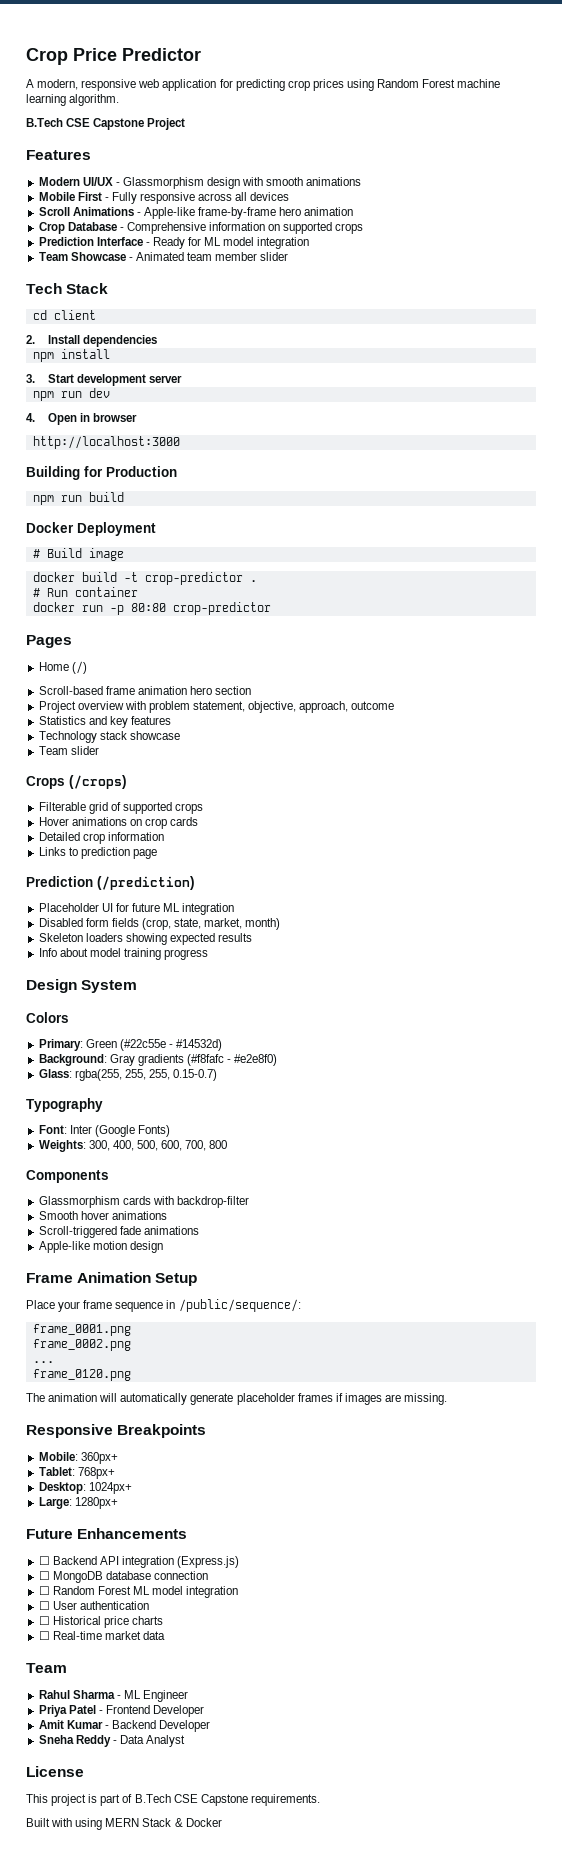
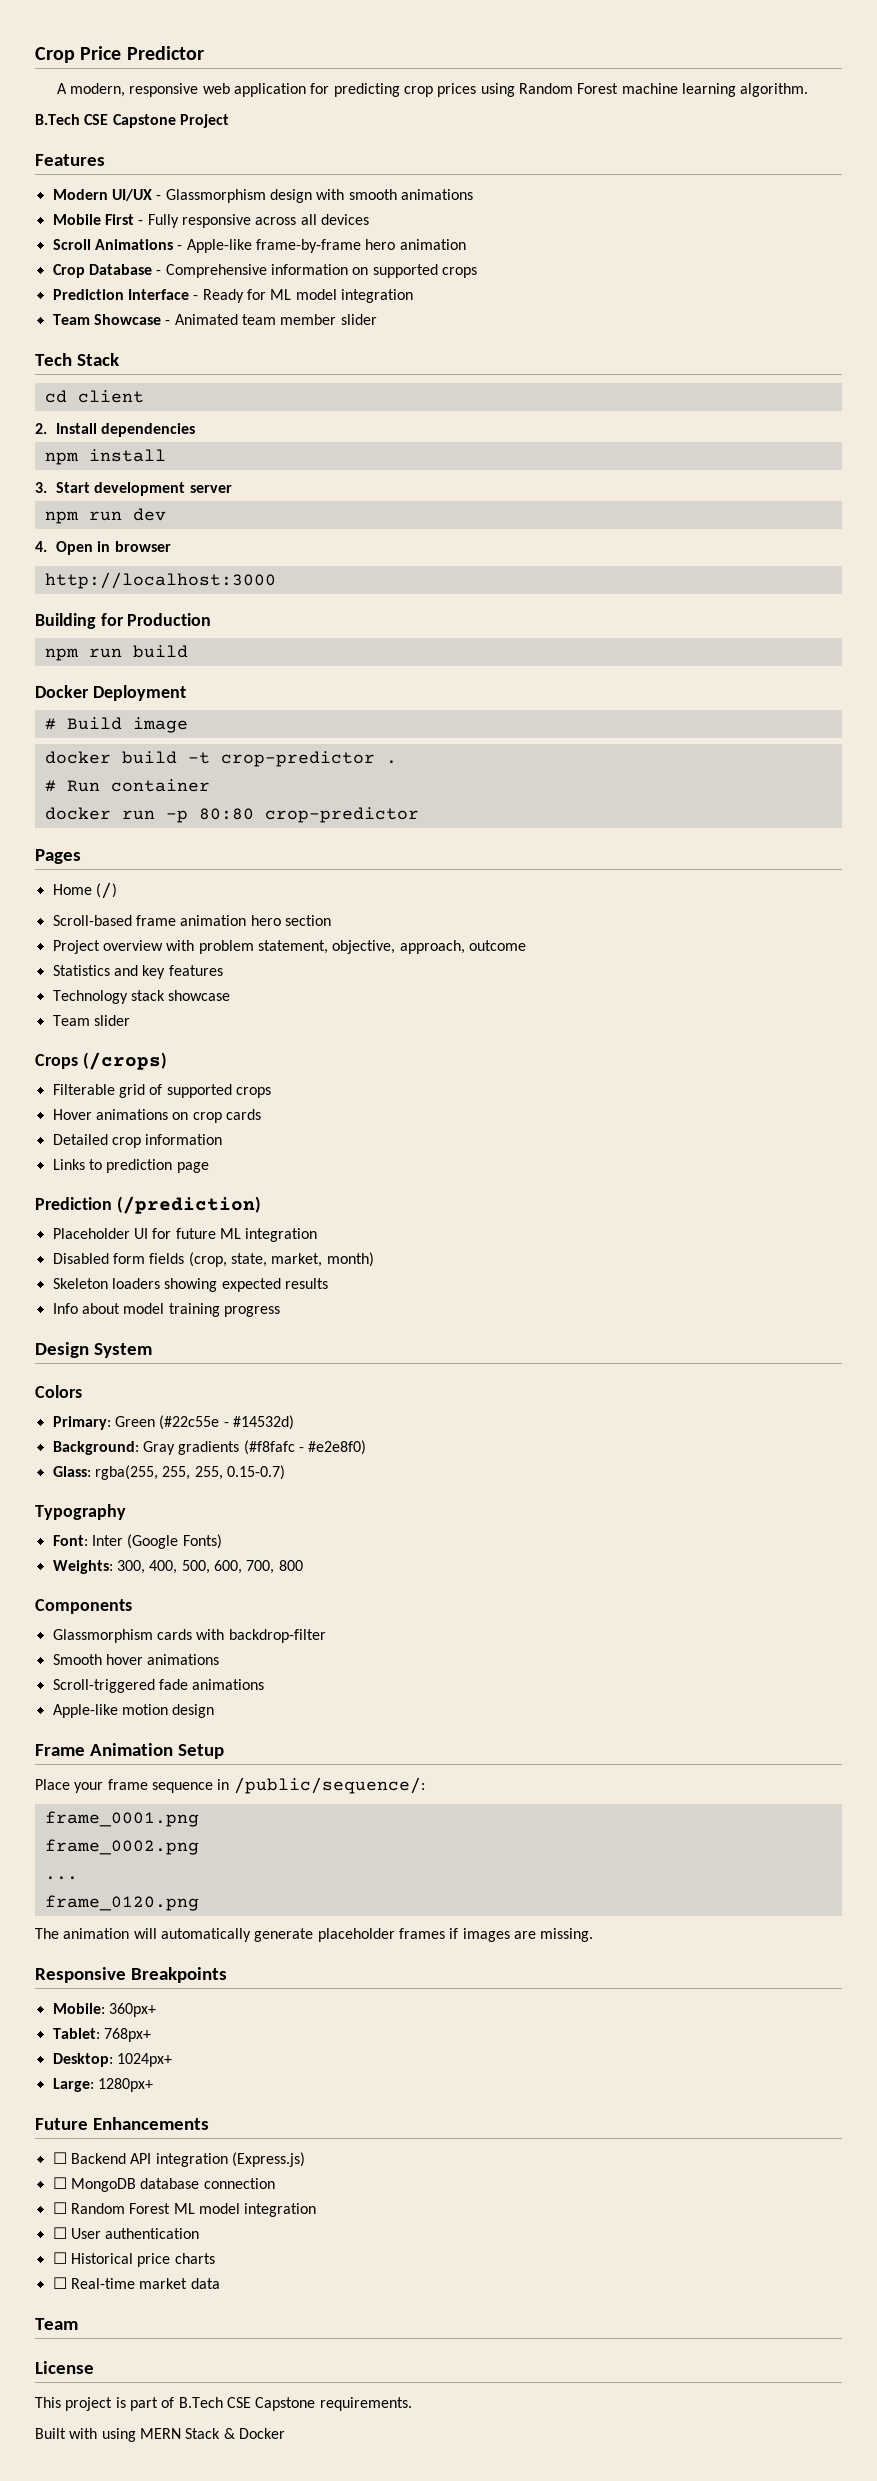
[38,1690,189,1702] [38,1705,205,1717] [38,1720,211,1732] [38,1735,186,1747] // Rahul Sharma - ML Engineer // Priya Patel - Frontend Developer // Amit Kumar - Backend Developer // Sneha Reddy - Data Analyst -> (78, 2324) none

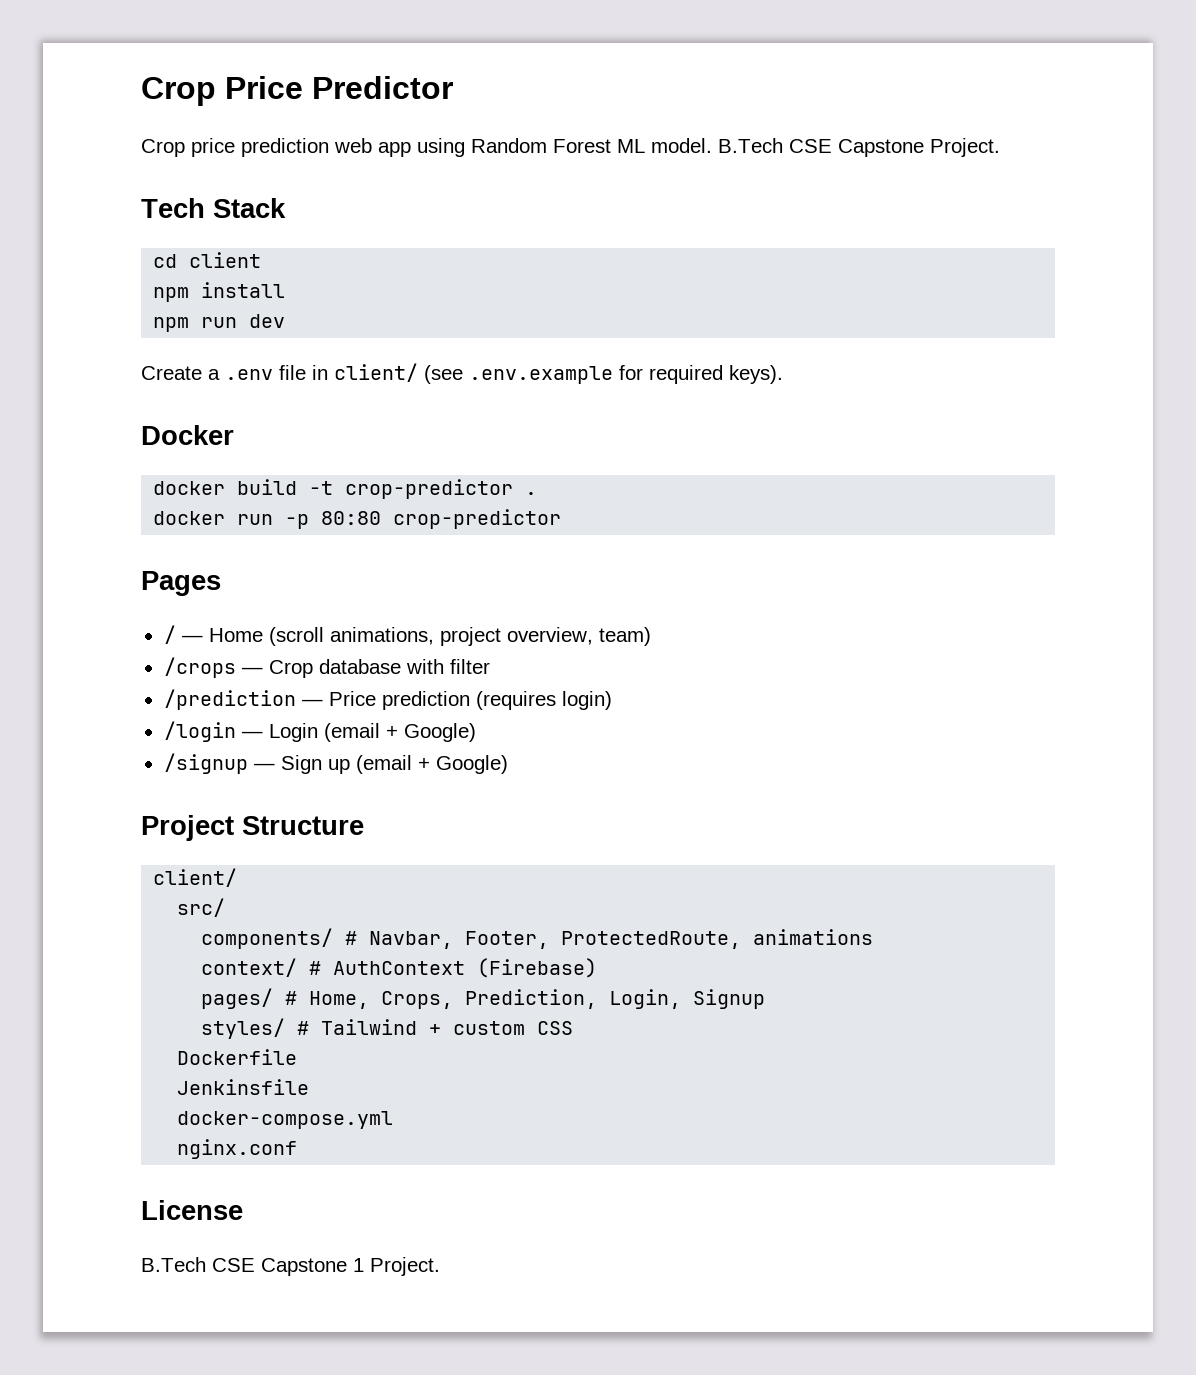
[56,83,809,97] [35,114,229,128] [35,154,105,166] [52,189,473,203] [52,214,369,228] [52,239,466,253] [52,264,477,278] [52,289,413,303] [52,314,377,325] A modern, responsive web application for predicting crop prices using Random Forest machine learning algorithm. // B.Tech CSE Capstone Project // Features // Modern UI/UX - Glassmorphism design with smooth animations // Mobile First - Fully responsive across all devices // Scroll Animations - Apple-like frame-by-frame hero animation // Crop Database - Comprehensive information on supported crops // Prediction Interface - Ready for ML model integration // Team Showcase - Animated team member slider -> [141,138,1000,157] Crop price prediction web app using Random Forest ML model. B.Tech CSE Capstone Project.
[35,423,196,437] // 2. Install dependencies -> (262, 260) none
[35,482,232,496] // 3. Start development server -> (286, 290) none
[35,541,171,555] [44,572,276,589] [35,613,212,629] [44,645,188,661] [35,685,186,701] [44,717,188,733] 4. Open in browser // http://localhost:3000 // Building for Production // npm run build // Docker Deployment // # Build image -> [141,363,783,384] [141,425,234,445] Create a .env file in client/ (see .env.example for required keys). // Docker
[44,779,210,792] // # Run container -> (538, 493) none
[52,882,117,899] [52,915,331,926] [52,940,526,954] [52,965,223,979] [52,990,231,1004] [52,1015,130,1026] [35,1052,167,1070] [52,1084,271,1098] [52,1109,261,1123] [52,1134,223,1148] [52,1159,209,1173] [35,1196,261,1214] [52,1228,318,1242] [52,1252,374,1267] [52,1278,328,1292] [52,1303,280,1317] [35,1342,152,1358] [35,1385,82,1398] [52,1415,294,1430] [52,1440,367,1455] [52,1465,285,1480] [35,1504,126,1520] [52,1534,222,1549] [52,1560,303,1574] [35,1599,132,1614] [52,1629,326,1643] [52,1654,220,1665] [52,1679,265,1693] [52,1704,215,1718] [35,1743,224,1759] [35,1777,425,1794] [44,1811,199,1827] [44,1839,199,1855] [44,1876,78,1880] [44,1895,199,1911] [35,1928,594,1942] [35,1967,227,1983] [52,2003,156,2017] [52,2028,151,2042] [52,2053,172,2067] [52,2078,153,2092] [35,2117,209,2130] [52,2152,305,2167] [52,2177,275,2192] [52,2202,317,2217] [52,2227,200,2239] [52,2252,215,2267] [52,2277,220,2289] [35,2318,78,2330] [35,2361,94,2374] [35,2397,412,2411] [35,2428,285,2442] Home (/) // Scroll-based frame animation hero section // Project overview with problem statement, objective, approach, outcome // Statistics and key features // Technology stack showcase // Team slider // Crops (/crops) // Filterable grid of supported crops // Hover animations on crop cards // Detailed crop information // Links to prediction page // Prediction (/prediction) // Placeholder UI for future ML integration // Disabled form fields (crop, state, market, month) // Skeleton loaders showing expected results // Info about model training progress // Design System // Colors // Primary: Green (#22c55e - #14532d) // Background: Gray gradients (#f8fafc - #e2e8f0) // Glass: rgba(255, 255, 255, 0.15-0.7) // Typography // Font: Inter (Google Fonts) // Weights: 300, 400, 500, 600, 700, 800 // Components // Glassmorphism cards with backdrop-filter // Smooth hover animations // Scroll-triggered fade animations // Apple-like motion design // Frame Animation Setup // Place your frame sequence in /public/sequence/: // frame_0001.png // frame_0002.png // ... // frame_0120.png // The animation will automatically generate placeholder frames if images are missing. // Responsive Breakpoints // Mobile: 360px+ // Tablet: 768px+ // Desktop: 1024px+ // Large: 1280px+ // Future Enhancements // ☐ Backend API integration (Express.js) // ☐ MongoDB database connection // ☐ Random Forest ML model integration // ☐ User authentication // ☐ Historical price charts // ☐ Real-time market data // Team // License // This project is part of B.Tech CSE Capstone requirements. // Built with using MERN Stack & Docker -> [163,625,651,646] [163,657,490,678] [163,689,612,710] [163,721,476,742] [163,753,508,774] [141,815,364,841] [153,868,238,887] [177,898,226,917] [201,928,874,949] [201,958,598,978] [201,988,766,1009] [201,1018,574,1039] [177,1049,298,1065] [177,1079,310,1095] [177,1111,394,1129] [177,1139,298,1159] [141,1200,243,1220] [141,1257,440,1276] / — Home (scroll animations, project overview, team) // /crops — Crop database with filter // /prediction — Price prediction (requires login) // /login — Login (email + Google) // /signup — Sign up (email + Google) // Project Structure // client/ // src/ // components/ # Navbar, Footer, ProtectedRoute, animations // context/ # AuthContext (Firebase) // pages/ # Home, Crops, Prediction, Login, Signup // styles/ # Tailwind + custom CSS // Dockerfile // Jenkinsfile // docker-compose.yml // nginx.conf // License // B.Tech CSE Capstone 1 Project.

